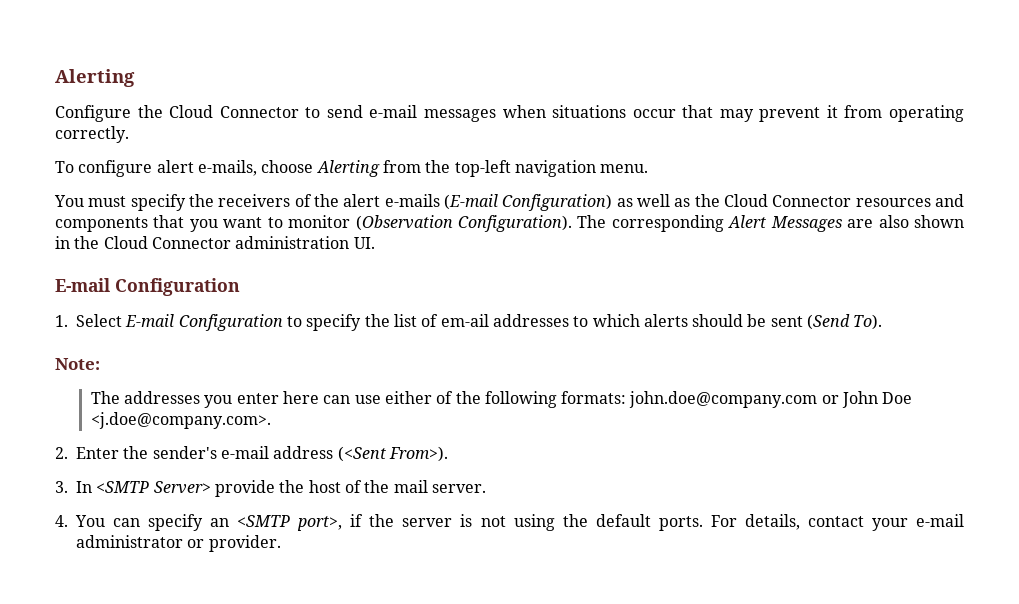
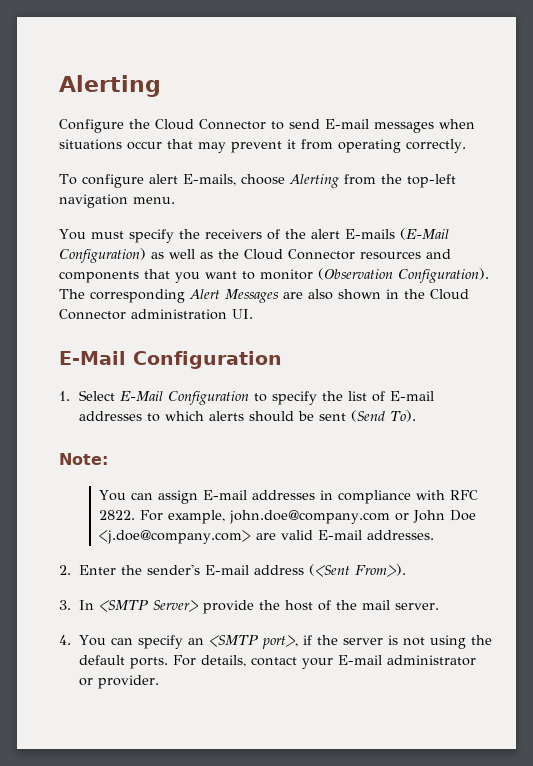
[369,105,418,118] e-mail -> [325,119,369,129] E-mail
[197,160,257,176] e-mails, -> [182,174,236,186] E-mails,
[384,194,498,210] e-mails (E-mail -> [344,228,449,240] E-mails (E-Mail
[55,278,110,292] E-mail -> [59,351,126,365] E-Mail
[125,314,175,327] E-mail -> [119,391,163,401] E-Mail
[440,314,489,327] em-ail -> [389,391,434,401] E-mail
[90,391,913,408] [90,412,271,429] The addresses you enter here can use either of the following formats: john.doe@company.com or John Doe <j.doe@company.com>. -> [98,490,478,504] [98,510,476,524] [98,530,434,544] You can assign E-mail addresses in compliance with RFC 2822. For example, john.doe@company.com or John Doe <j.doe@company.com> are valid E-mail addresses.
[220,446,269,459] e-mail -> [204,565,249,575] E-mail
[916,514,965,527] e-mail -> [337,655,382,665] E-mail

